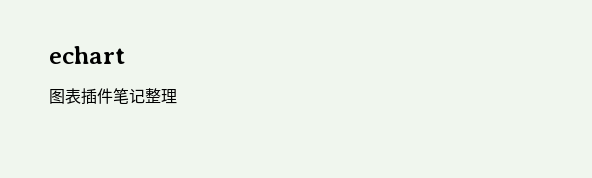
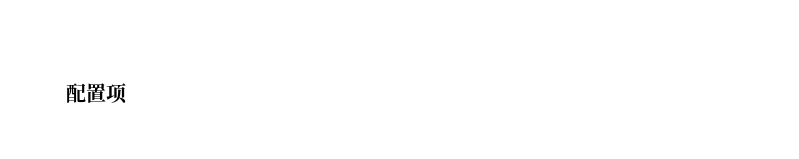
[49,46,125,64] [49,88,177,105] echart // 图表插件笔记整理 -> [66,83,127,104] 配置项

